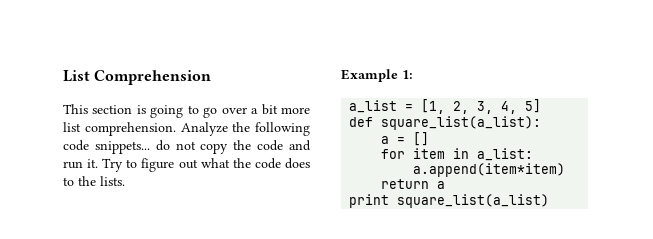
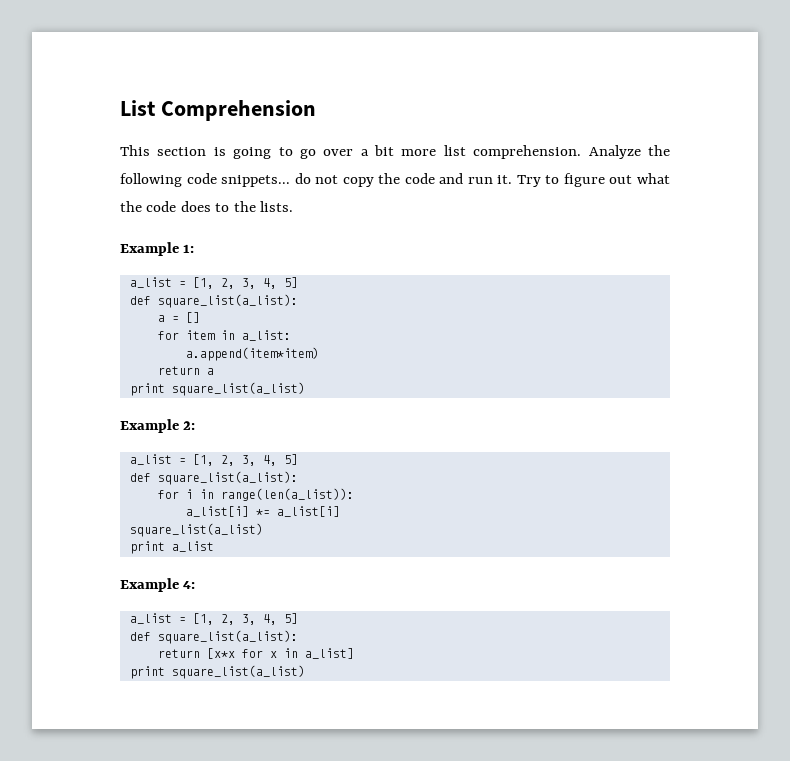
(550, 201) none -> [120,419,196,433] [129,454,298,466] [129,471,298,485] [157,488,354,501] [185,506,340,517] [129,523,263,537] [129,541,214,554] [120,578,196,592] [129,613,298,625] [129,630,298,644] [157,648,354,659] [129,665,305,679] // Example 2: // a_list = [1, 2, 3, 4, 5] // def square_list(a_list): // for i in range(len(a_list)): // a_list[i] *= a_list[i] // square_list(a_list) // print a_list // Example 4: // a_list = [1, 2, 3, 4, 5] // def square_list(a_list): // return [x*x for x in a_list] // print square_list(a_list)

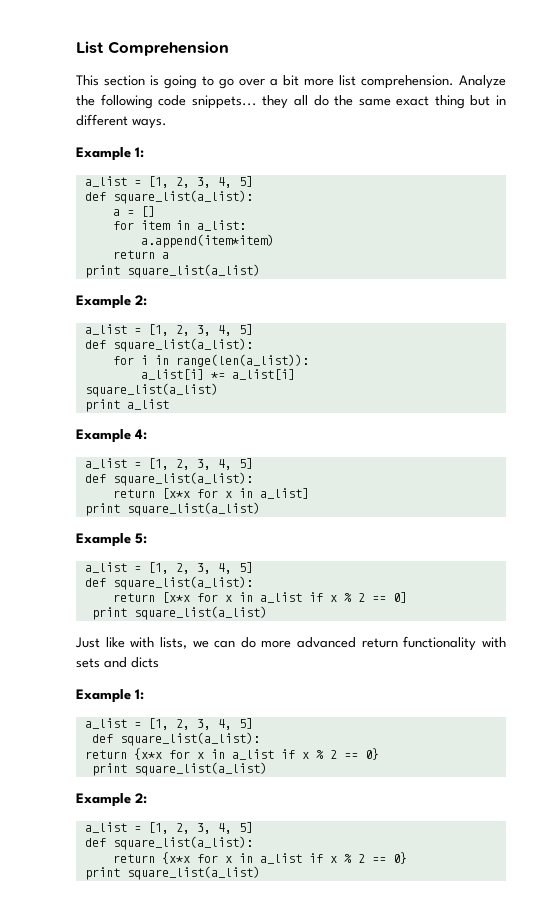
[294,173,671,187] [120,201,294,212] do not copy the code and run it. Try to figure out what the code does to the lists. -> [262,95,506,109] [76,114,167,129] they all do the same exact thing but in different ways.
(305, 672) none -> [76,533,147,547] [84,562,253,574] [84,576,253,590] [112,592,407,603] [91,606,267,620] [75,636,506,651] [76,657,159,668] [76,689,144,703] [84,718,253,730] [91,732,260,746] [84,748,379,760] [91,762,267,776] [76,793,147,807] [84,822,253,834] [84,836,253,850] [112,852,407,864] [84,866,260,880] // Example 5: // a_list = [1, 2, 3, 4, 5] // def square_list(a_list): // return [x*x for x in a_list if x % 2 == 0] // print square_list(a_list) // Just like with lists, we can do more advanced return functionality with sets and dicts // Example 1: // a_list = [1, 2, 3, 4, 5] // def square_list(a_list): // return {x*x for x in a_list if x % 2 == 0} // print square_list(a_list) // Example 2: // a_list = [1, 2, 3, 4, 5] // def square_list(a_list): // return {x*x for x in a_list if x % 2 == 0} // print square_list(a_list)

